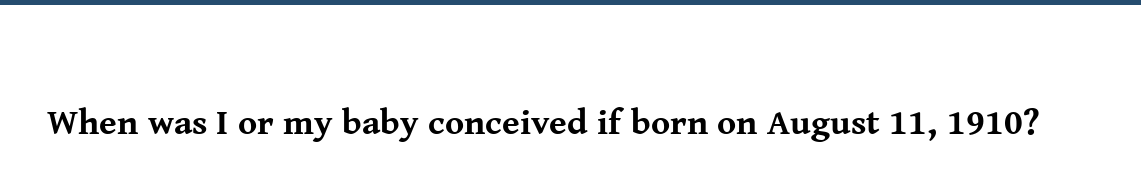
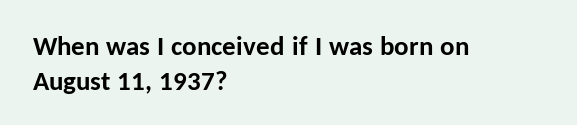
[237,107,626,142] or my baby conceived if -> [171,36,373,55] conceived if I was
[947,108,1041,135] 1910? -> [159,71,229,90] 1937?

